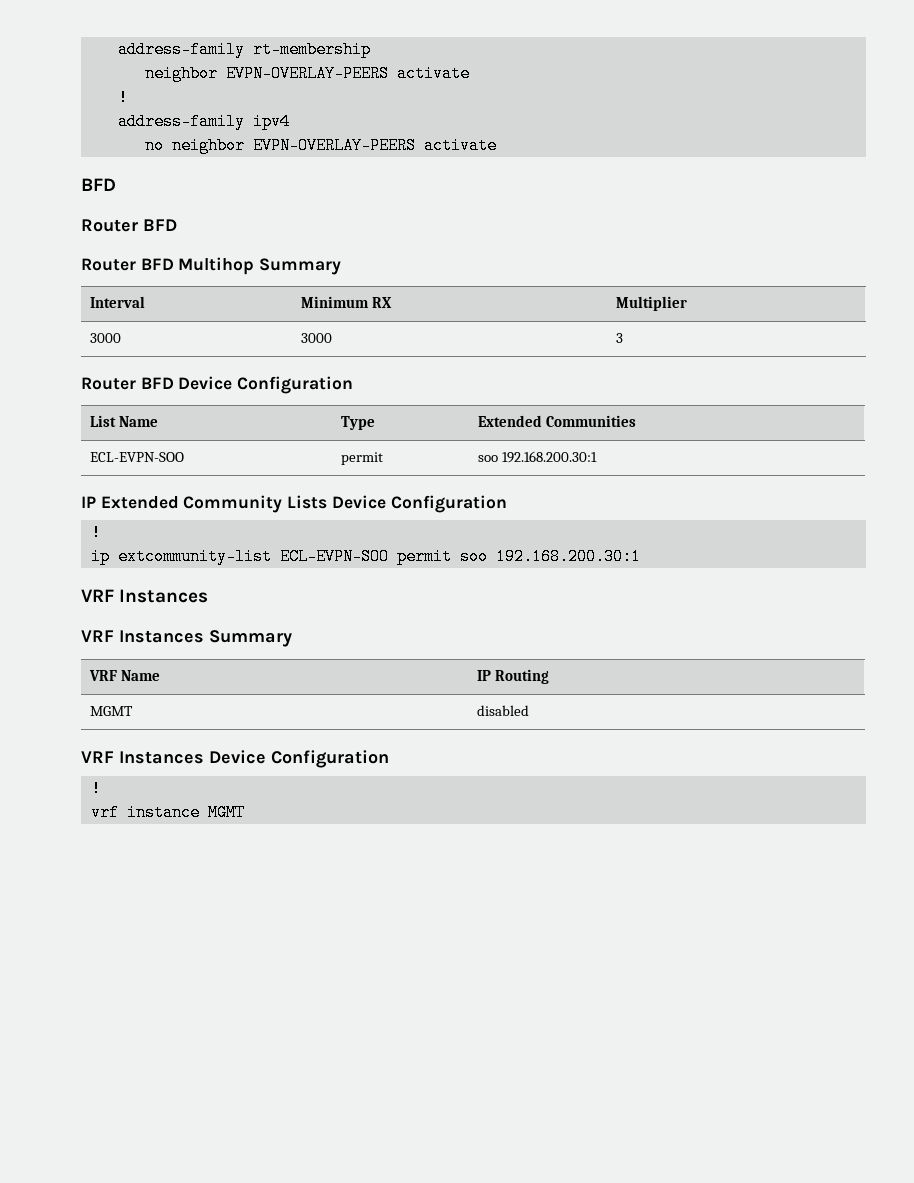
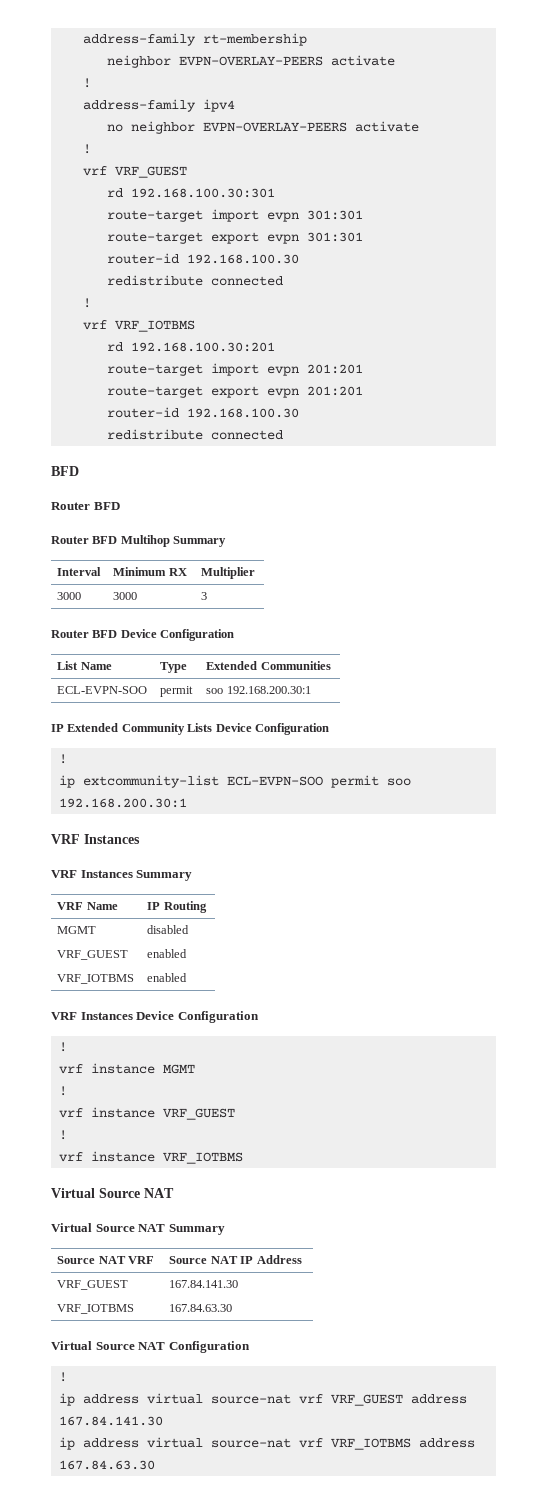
(497, 145) none -> [82,144,91,154] [82,166,187,178] [106,188,275,198] [106,209,363,222] [106,232,363,244] [106,253,299,264] [106,275,283,286] [82,298,91,308] [82,320,195,332] [106,342,275,352] [106,363,363,376] [106,386,363,398] [106,407,299,418] [106,429,283,440] // ! // vrf VRF_GUEST // rd 192.168.100.30:301 // route-target import evpn 301:301 // route-target export evpn 301:301 // router-id 192.168.100.30 // redistribute connected // ! // vrf VRF_IOTBMS // rd 192.168.100.30:201 // route-target import evpn 201:201 // route-target export evpn 201:201 // router-id 192.168.100.30 // redistribute connected
(530, 710) none -> [57,950,129,960] [147,949,188,958] [57,974,135,984] [147,973,188,982] // VRF_GUEST | enabled // VRF_IOTBMS | enabled
(245, 812) none -> [58,1086,67,1096] [58,1107,235,1120] [58,1130,67,1140] [58,1151,243,1164] [51,1188,174,1198] [51,1223,225,1235] [57,1256,155,1264] [169,1255,302,1264] [57,1280,129,1290] [169,1280,239,1288] [57,1304,135,1314] [169,1304,233,1312] [51,1341,250,1353] [58,1372,67,1382] [58,1393,467,1406] [58,1416,163,1426] [58,1437,475,1450] [58,1460,155,1470] // ! // vrf instance VRF_GUEST // ! // vrf instance VRF_IOTBMS // Virtual Source NAT // Virtual Source NAT Summary // Source NAT VRF | Source NAT IP Address // VRF_GUEST | 167.84.141.30 // VRF_IOTBMS | 167.84.63.30 // Virtual Source NAT Configuration // ! // ip address virtual source-nat vrf VRF_GUEST address 167.84.141.30 // ip address virtual source-nat vrf VRF_IOTBMS address 167.84.63.30

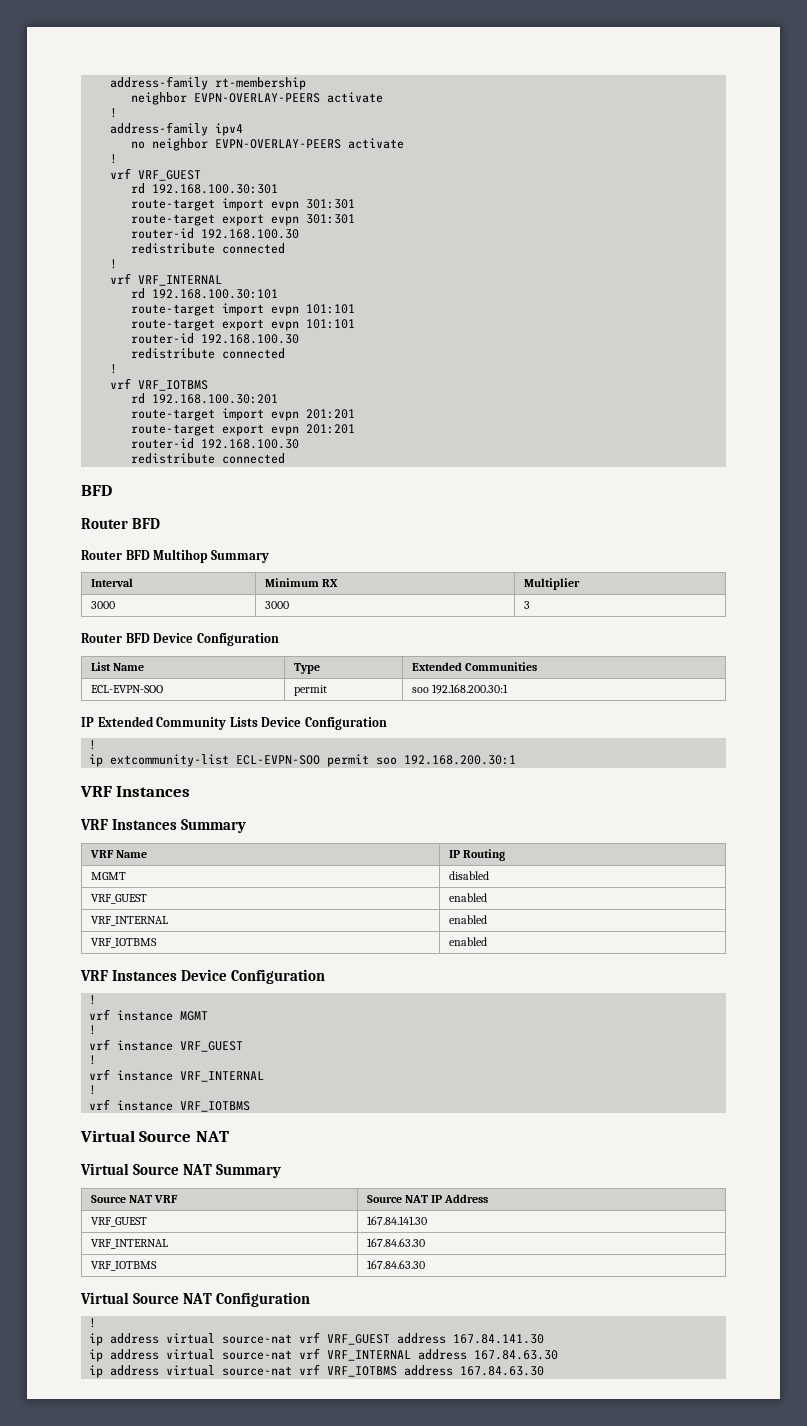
(91, 303) none -> [109,273,222,286] [130,288,278,299] [130,303,355,316] [130,319,355,331] [130,333,299,344] [130,348,285,359] [109,364,117,374] // vrf VRF_INTERNAL // rd 192.168.100.30:101 // route-target import evpn 101:101 // route-target export evpn 101:101 // router-id 192.168.100.30 // redistribute connected // !
(188, 953) none -> [91,916,169,926] [449,915,488,924] // VRF_INTERNAL | enabled
(67, 1135) none -> [88,1069,264,1082] [88,1085,96,1095] // vrf instance VRF_INTERNAL // !
(239, 1284) none -> [91,1239,169,1249] [367,1238,426,1247] // VRF_INTERNAL | 167.84.63.30
(163, 1421) none -> [88,1348,558,1362] // ip address virtual source-nat vrf VRF_INTERNAL address 167.84.63.30

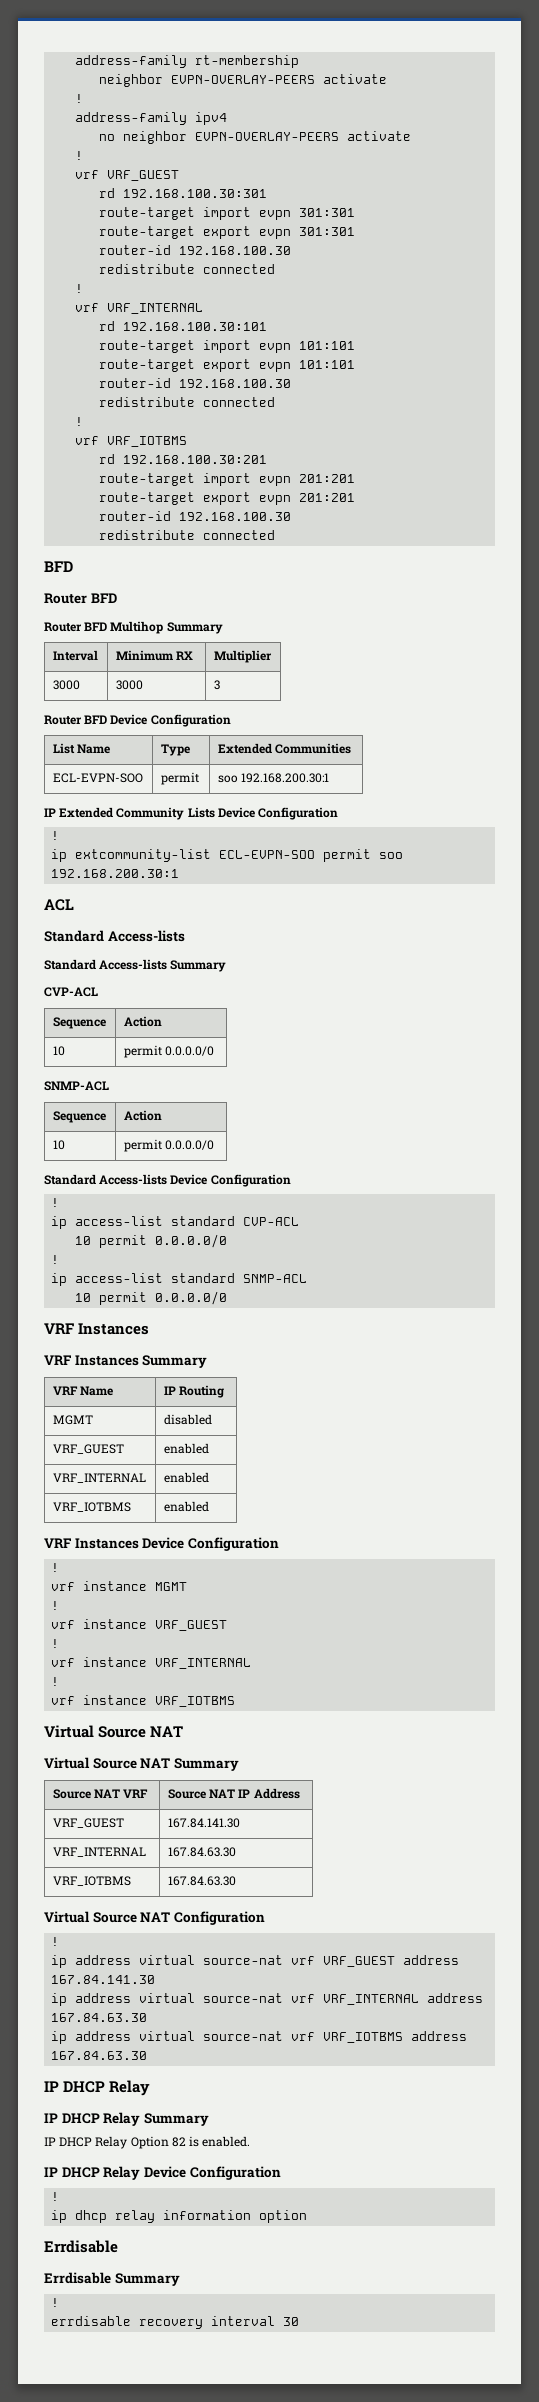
(516, 760) none -> [44,899,74,911] [44,930,185,942] [44,959,227,972] [44,987,98,997] [52,1017,106,1029] [123,1016,162,1027] [52,1046,65,1056] [123,1045,215,1058] [44,1081,109,1091] [52,1111,106,1123] [123,1110,162,1121] [52,1140,65,1150] [123,1139,215,1152] [44,1174,291,1187] [51,1198,60,1207] [51,1216,300,1229] [75,1234,228,1248] [51,1255,60,1264] [51,1273,308,1286] [75,1291,228,1305] // ACL // Standard Access-lists // Standard Access-lists Summary // CVP-ACL // Sequence | Action // 10 | permit 0.0.0.0/0 // SNMP-ACL // Sequence | Action // 10 | permit 0.0.0.0/0 // Standard Access-lists Device Configuration // ! // ip access-list standard CVP-ACL // 10 permit 0.0.0.0/0 // ! // ip access-list standard SNMP-ACL // 10 permit 0.0.0.0/0
(544, 1371) none -> [44,2080,151,2096] [44,2112,209,2126] [44,2136,251,2149] [44,2166,281,2180] [51,2192,60,2201] [51,2210,308,2223] [44,2240,118,2253] [44,2272,180,2286] [51,2298,60,2307] [51,2316,300,2329] // IP DHCP Relay // IP DHCP Relay Summary // IP DHCP Relay Option 82 is enabled. // IP DHCP Relay Device Configuration // ! // ip dhcp relay information option // Errdisable // Errdisable Summary // ! // errdisable recovery interval 30

